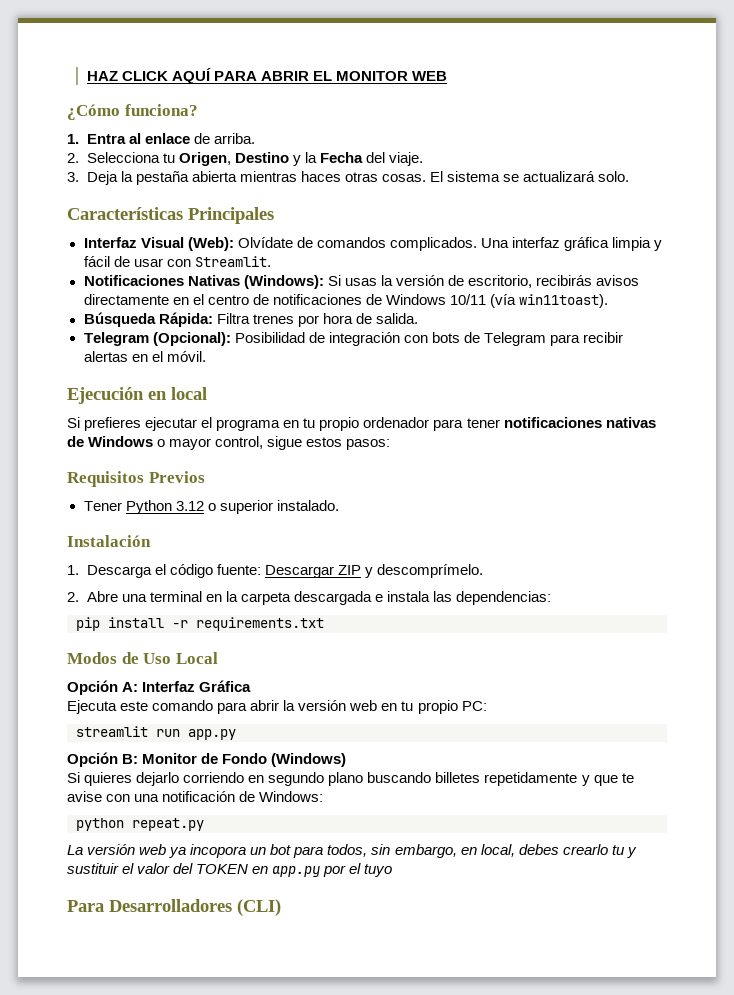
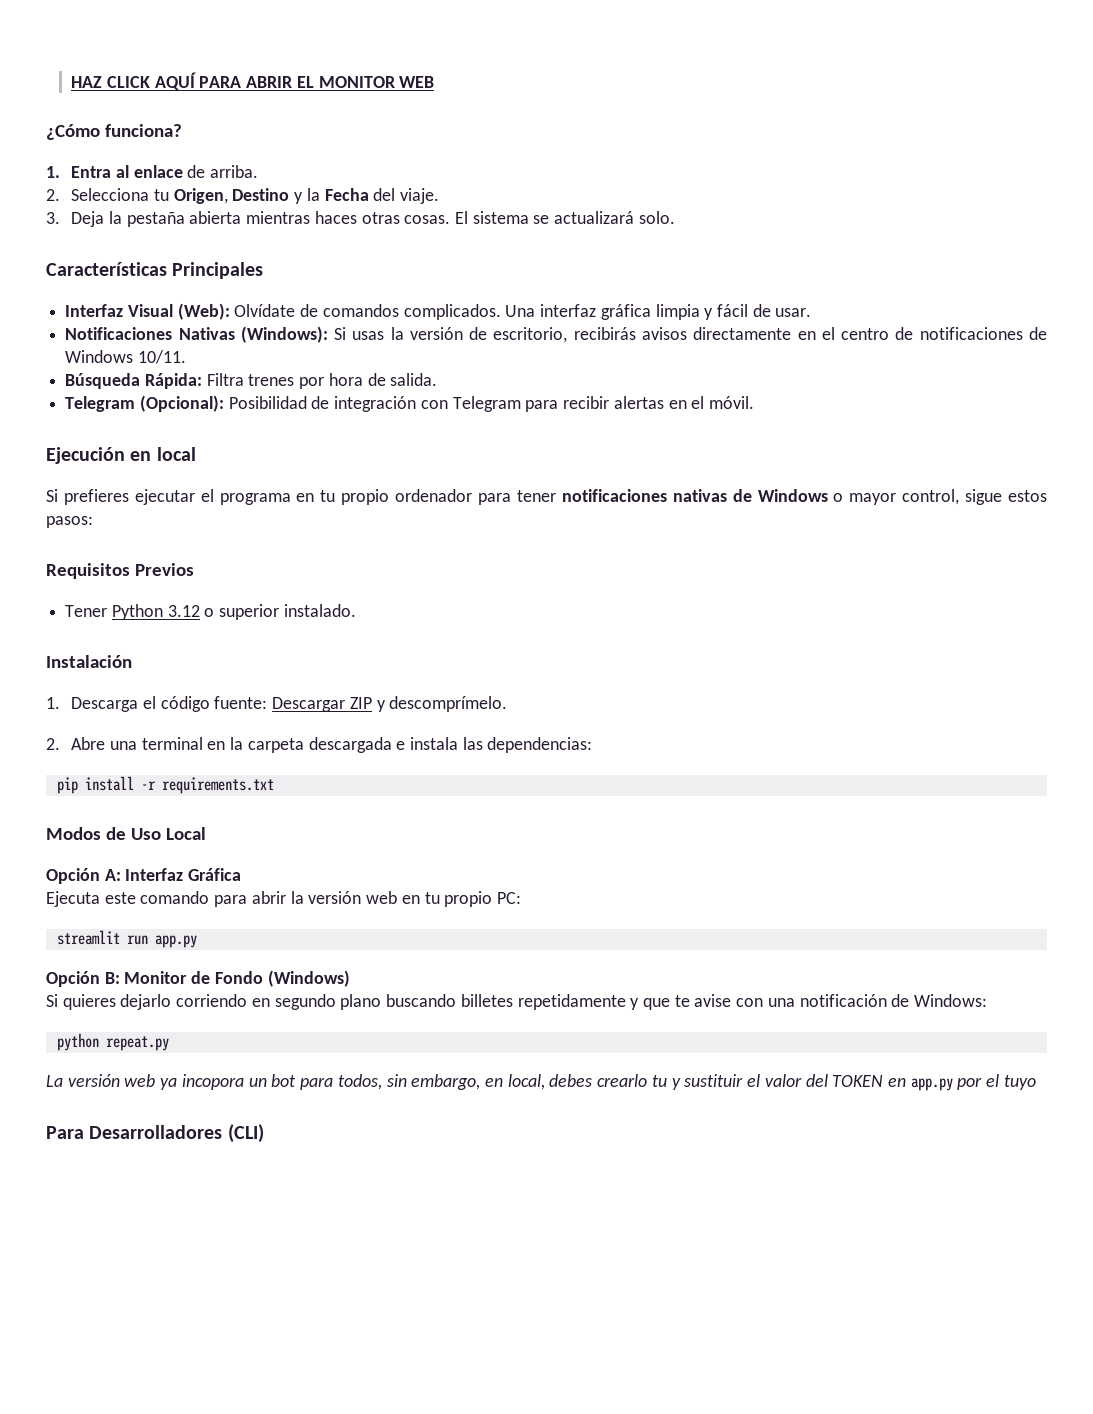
[133,256,271,267] usar con Streamlit. -> [775,308,812,317] usar.
[449,294,608,308] 10/11 (vía win11toast). -> [137,350,186,364] 10/11.
[431,332,480,343] bots de -> (448, 404) none

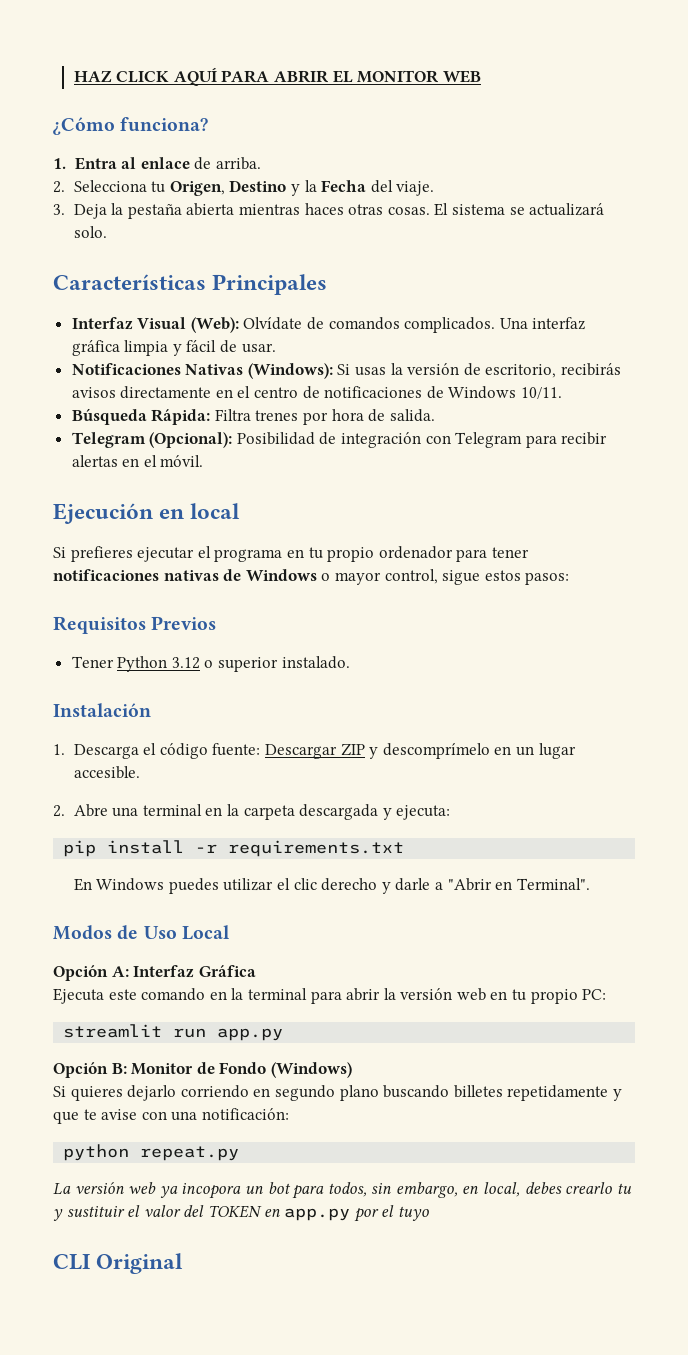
[389,696,508,712] descomprímelo. -> [382,743,576,759] [73,766,140,779] descomprímelo en un lugar accesible.
[396,737,593,753] e instala las dependencias: -> [382,805,451,820] y ejecuta:
(274, 785) none -> [73,878,590,894] // En Windows puedes utilizar el clic derecho y darle a "Abrir en Terminal".
(210, 897) none -> [209,988,307,1000] en la terminal
[799,994,988,1007] notificación de Windows: -> [201,1108,289,1120] notificación:
[46,1124,264,1143] Para Desarrolladores (CLI) -> [53,1253,184,1274] CLI Original

